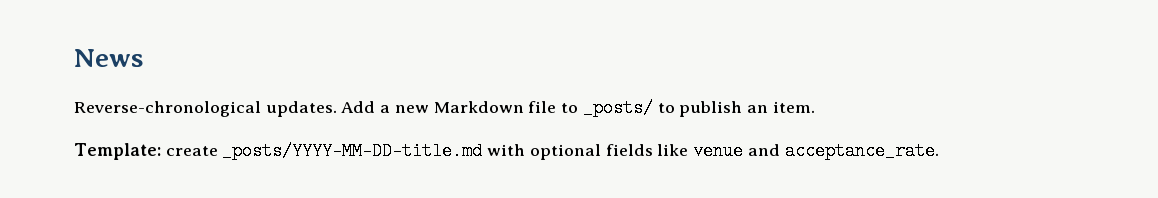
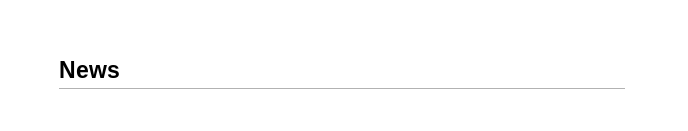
[74,99,815,117] [74,142,939,160] // Reverse-chronological updates. Add a new Markdown file to _posts/ to publish an item. // Template: create _posts/YYYY-MM-DD-title.md with optional fields like venue and acceptance_rate. -> (120, 69) none

